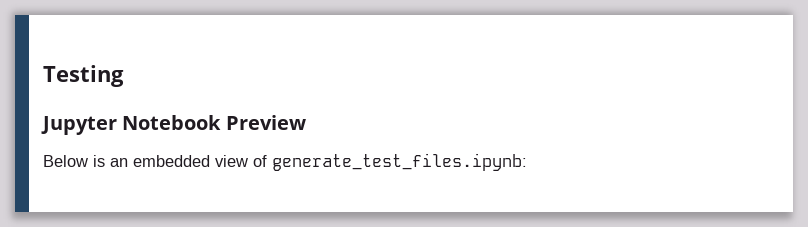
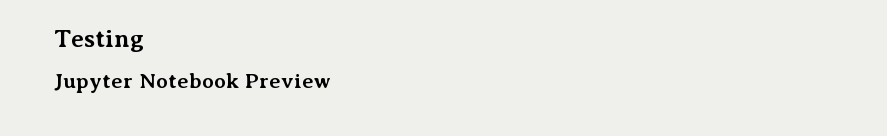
[43,153,527,171] // Below is an embedded view of generate_test_files.ipynb: -> (331, 81) none

